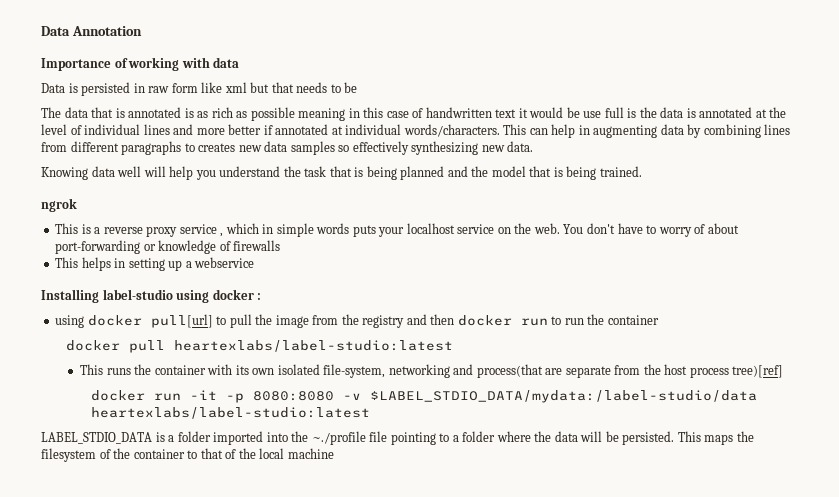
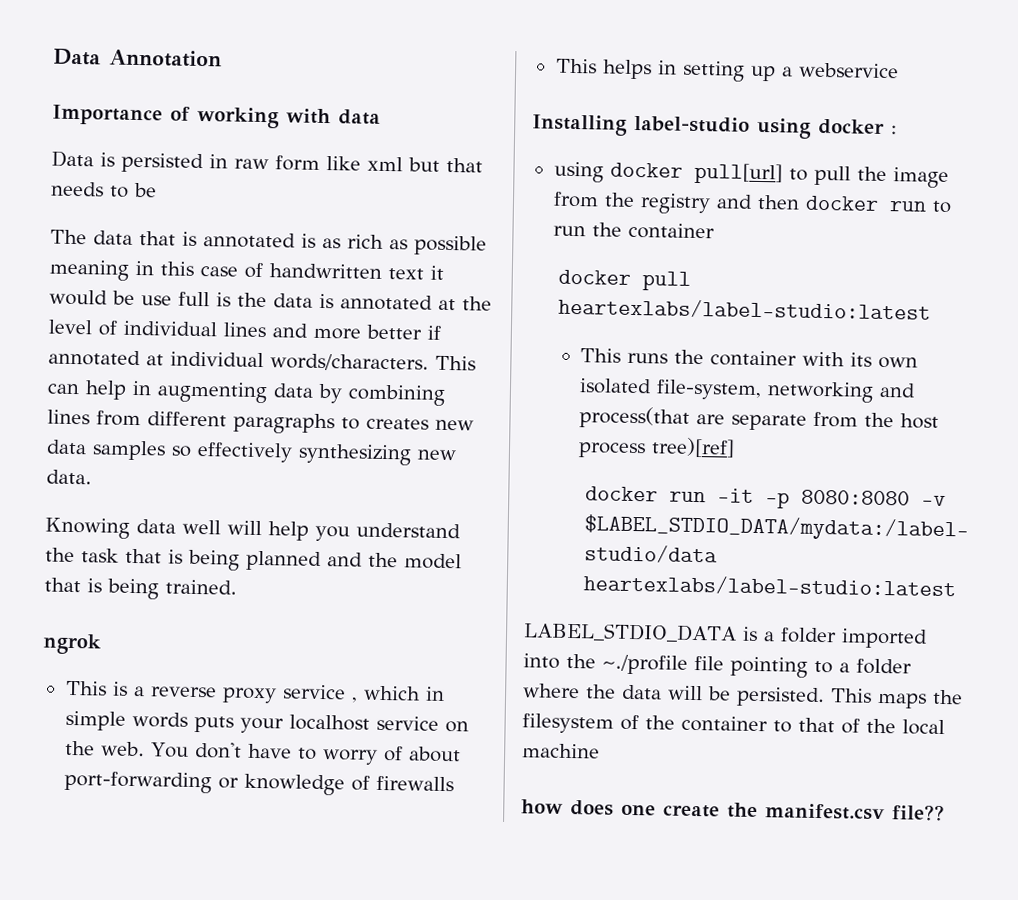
(334, 453) none -> [521,799,945,822] // how does one create the manifest.csv file??

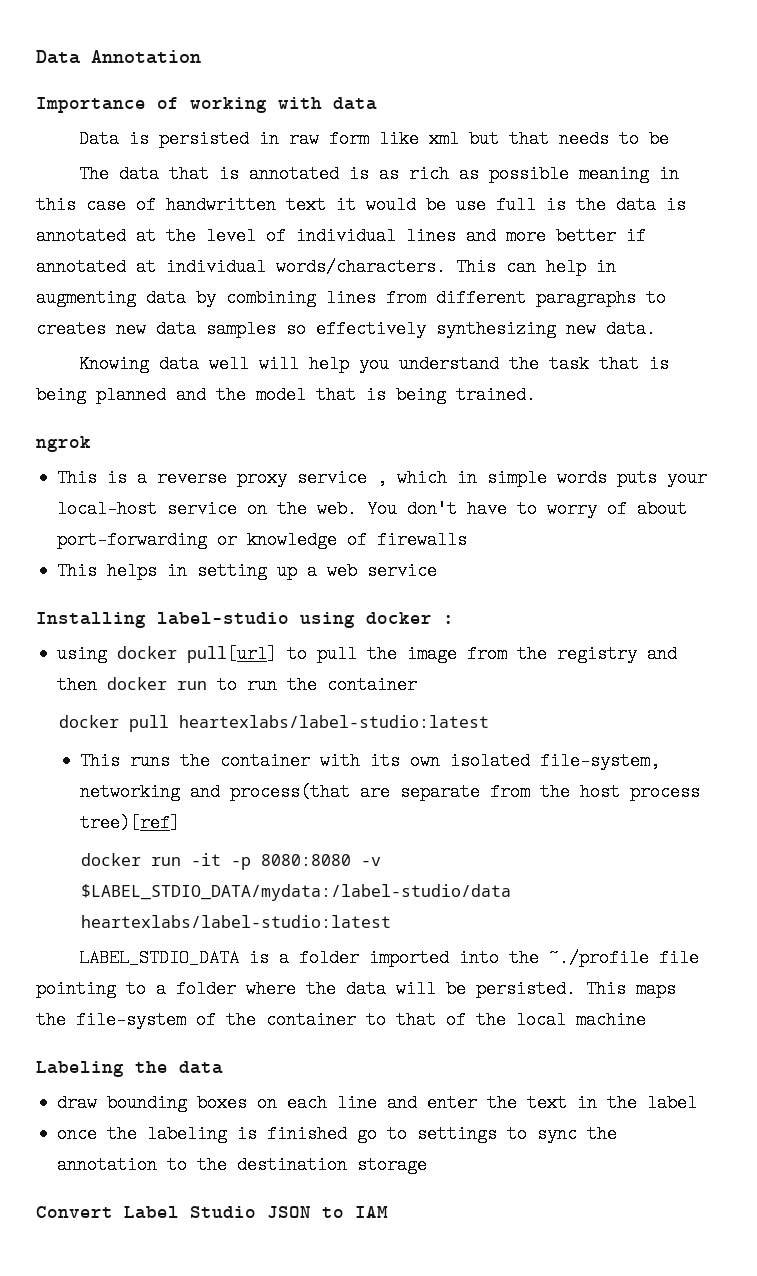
[288,714,370,731] localhost -> [57,500,158,518] local-host
[798,62,899,79] webservice -> [327,562,438,580] web service
[522,713,614,734] filesystem -> [76,1011,186,1029] file-system
[521,799,945,822] how does one create the manifest.csv file?? -> [36,1061,223,1077] [57,1094,698,1112] [57,1125,618,1143] [57,1156,428,1174] [36,1206,388,1219] Labeling the data // draw bounding boxes on each line and enter the text in the label // once the labeling is finished go to settings to sync the annotation to the destination storage // Convert Label Studio JSON to IAM

